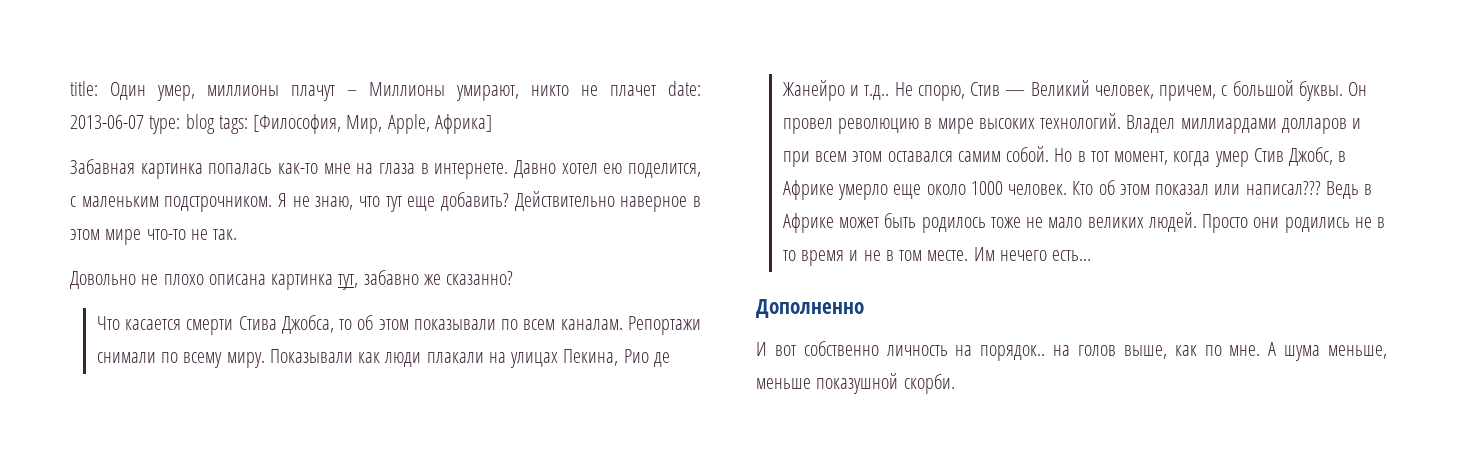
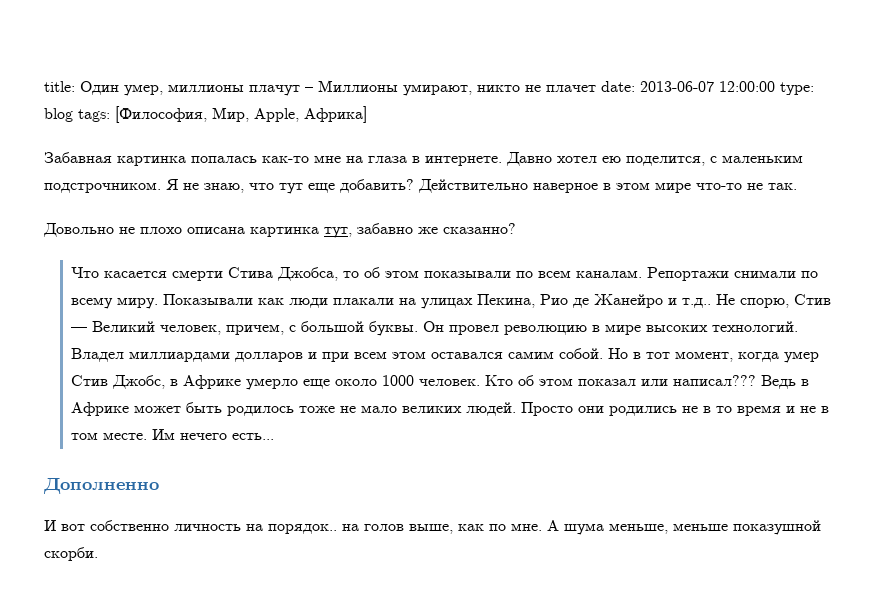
(144, 122) none -> [719,81,775,92] 12:00:00

